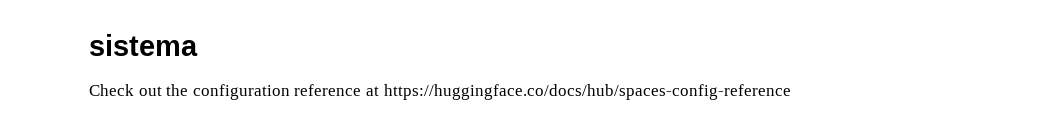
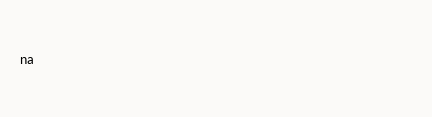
[89,34,198,56] [89,84,791,100] sistema // Check out the configuration reference at https://huggingface.co/docs/hub/spaces-config-reference -> [20,57,34,64] na

